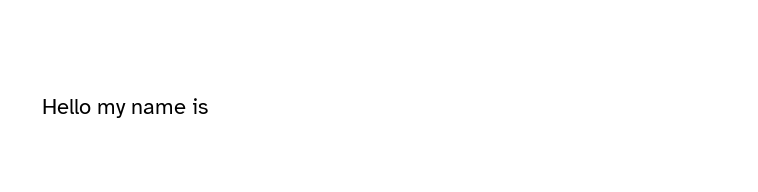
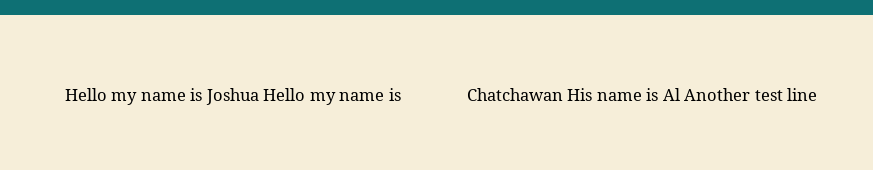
[42,98,208,118] Hello my name is -> [65,88,818,105] Hello my name is Joshua Hello my name is Chatchawan His name is Al Another test line

